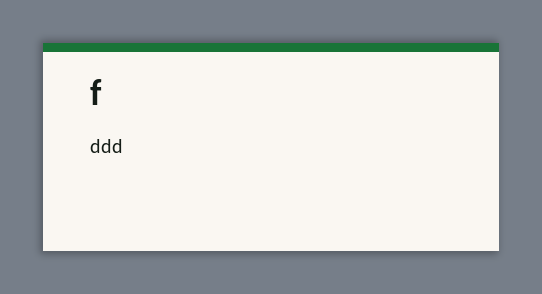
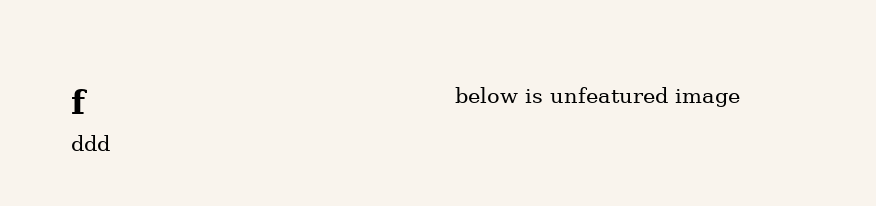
(123, 146) none -> [455,87,740,107] // below is unfeatured image

